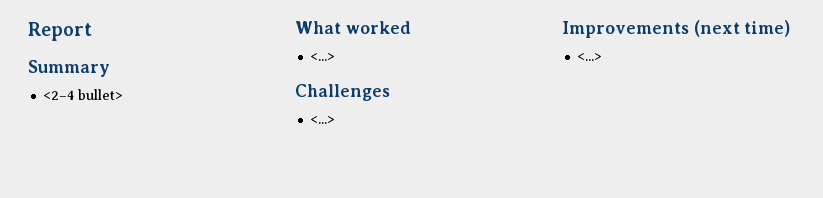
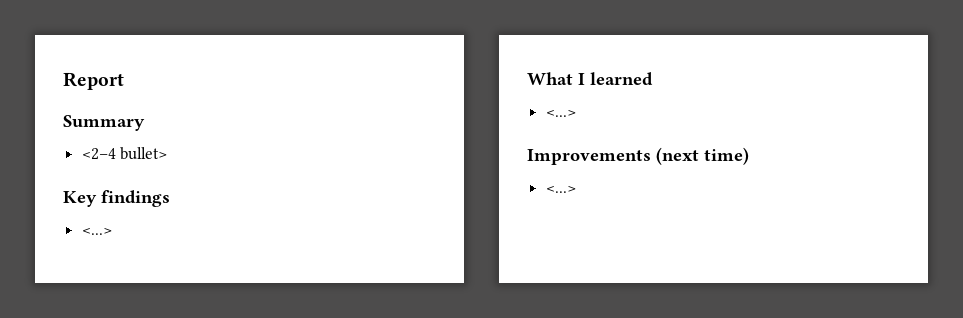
[295,21,411,34] [310,53,336,61] [295,84,390,101] What worked // <...> // Challenges -> [63,190,170,207] [81,228,112,235] [527,72,653,86] Key findings // <...> // What I learned

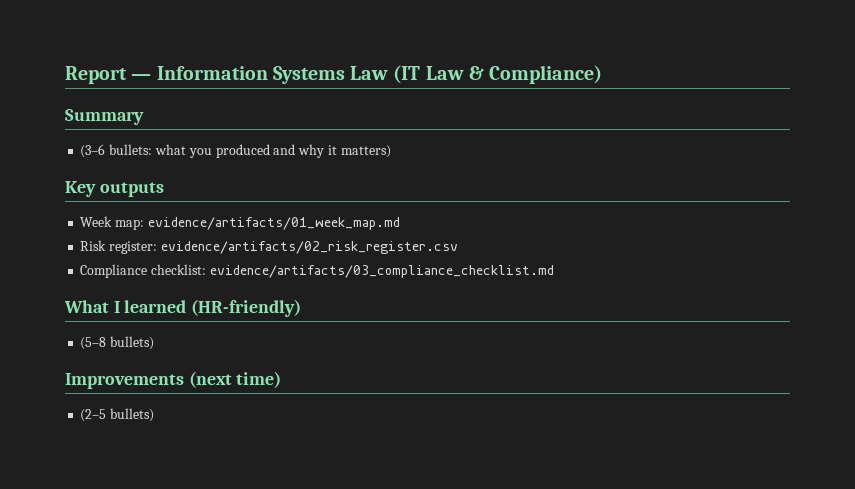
[63,115,145,131] [81,147,168,160] [63,190,170,207] [81,228,112,235] // Summary // <2–4 bullet> // Key findings // <...> -> [131,65,603,84] [65,109,144,125] [80,144,391,158] [65,181,164,197] [80,216,400,230] [80,240,458,254] [80,264,554,278] — Information Systems Law (IT Law & Compliance) // Summary // (3–6 bullets: what you produced and why it matters) // Key outputs // Week map: evidence/artifacts/01_week_map.md // Risk register: evidence/artifacts/02_risk_register.csv // Compliance checklist: evidence/artifacts/03_compliance_checklist.md
[545,110,576,117] // <...> -> [191,299,302,317] [80,336,155,350] (HR-friendly) // (5–8 bullets)
[545,186,576,193] <...> -> [80,408,155,422] (2–5 bullets)

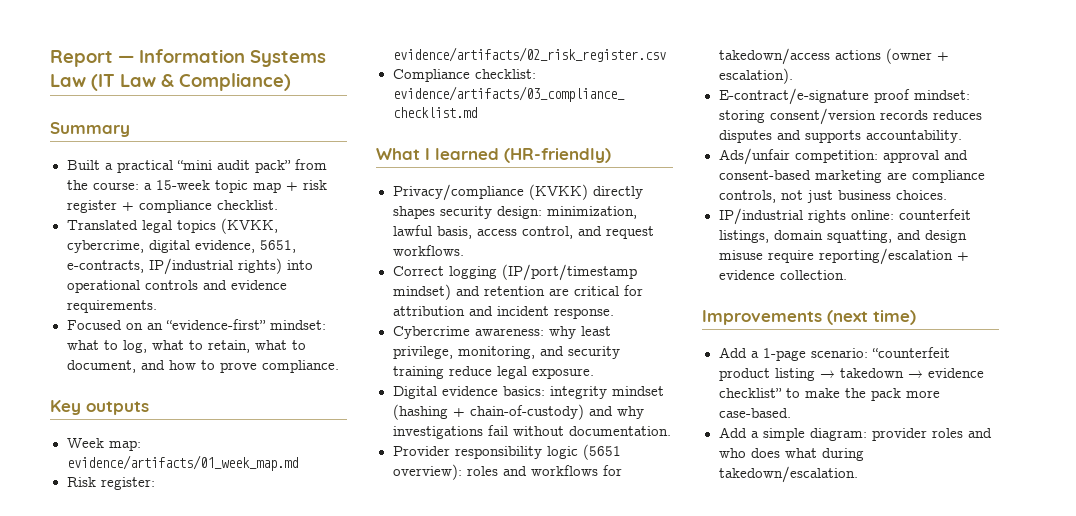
[80,144,391,158] (3–6 bullets: what you produced and why it matters) -> [66,159,327,173] [66,180,327,193] [66,200,278,213] [66,218,278,234] [66,240,296,253] [66,258,313,275] [66,280,287,293] [66,300,157,313] [66,319,326,330] [66,340,306,353] [66,360,339,373] Built a practical “mini audit pack” from the course: a 15-week topic map + risk register + compliance checklist. // Translated legal topics (KVKK, cybercrime, digital evidence, 5651, e-contracts, IP/industrial rights) into operational controls and evidence requirements. // Focused on an “evidence-first” mindset: what to log, what to retain, what to document, and how to prove compliance.
[80,336,155,350] [65,371,282,389] [80,408,155,422] (5–8 bullets) // Improvements (next time) // (2–5 bullets) -> [392,184,643,201] [392,206,637,219] [392,225,654,239] [392,245,464,256] [392,264,637,281] [392,284,643,300] [392,306,614,319] [392,326,611,339] [392,346,620,359] [392,366,594,379] [392,386,664,399] [392,404,644,420] [392,425,671,439] [392,444,621,460] [392,464,622,480] [718,48,949,65] [718,68,793,84] [718,88,970,105] [718,108,982,125] [718,130,962,143] [718,148,968,165] [718,170,985,183] [718,190,947,203] [718,208,971,225] [718,230,967,243] [718,248,969,265] [718,270,847,280] [702,310,916,325] [718,347,950,361] [718,368,984,381] [718,388,940,401] [718,408,791,418] [718,427,992,441] [718,448,864,461] [718,466,858,483] Privacy/compliance (KVKK) directly shapes security design: minimization, lawful basis, access control, and request workflows. // Correct logging (IP/port/timestamp mindset) and retention are critical for attribution and incident response. // Cybercrime awareness: why least privilege, monitoring, and security training reduce legal exposure. // Digital evidence basics: integrity mindset (hashing + chain-of-custody) and why investigations fail without documentation. // Provider responsibility logic (5651 overview): roles and workflows for takedown/access actions (owner + escalation). // E-contract/e-signature proof mindset: storing consent/version records reduces disputes and supports accountability. // Ads/unfair competition: approval and consent-based marketing are compliance controls, not just business choices. // IP/industrial rights online: counterfeit listings, domain squatting, and design misuse require reporting/escalation + evidence collection. // Improvements (next time) // Add a 1-page scenario: “counterfeit product listing → takedown → evidence checklist” to make the pack more case-based. // Add a simple diagram: provider roles and who does what during takedown/escalation.

